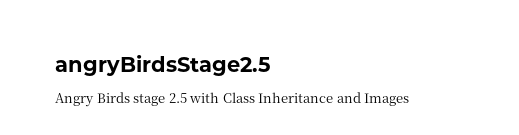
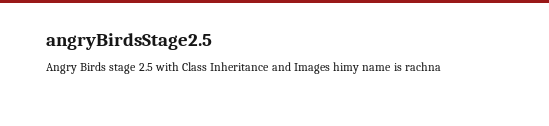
(410, 99) none -> [333,62,441,74] himy name is rachna

